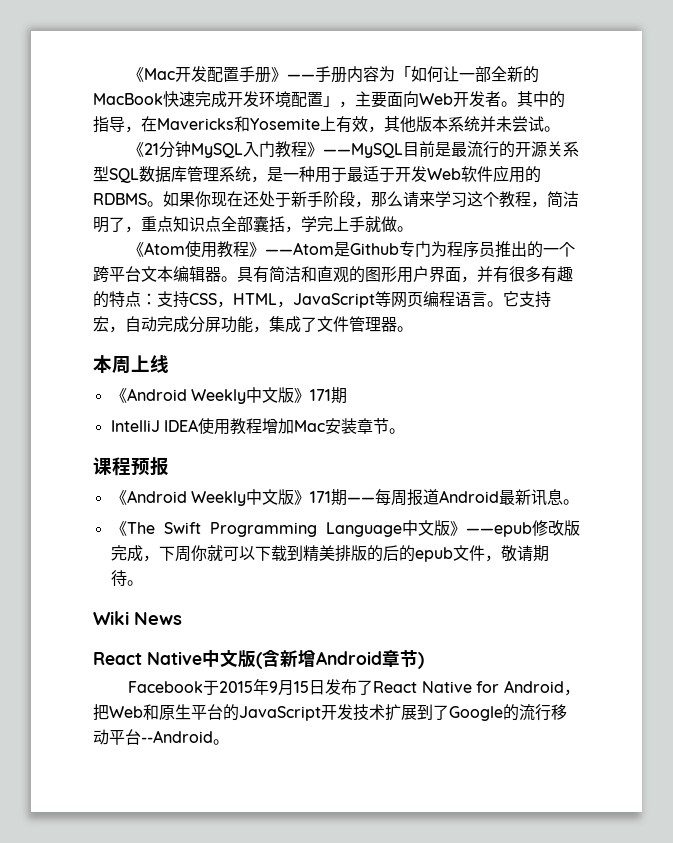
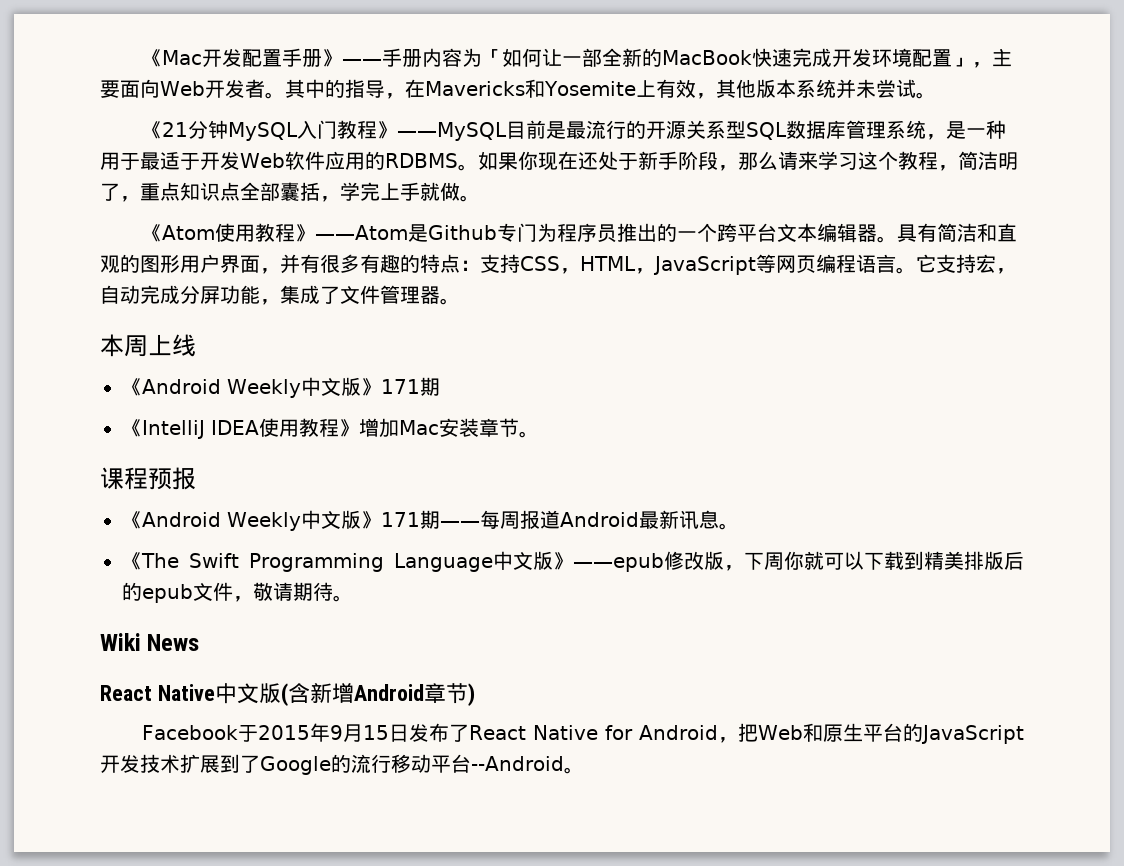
(347, 395) none -> [122,419,142,437] 《
(262, 426) none -> [339,419,359,437] 》
[110,545,143,562] 完成 -> (724, 560) none
[366,545,383,562] 的 -> (1004, 560) none

